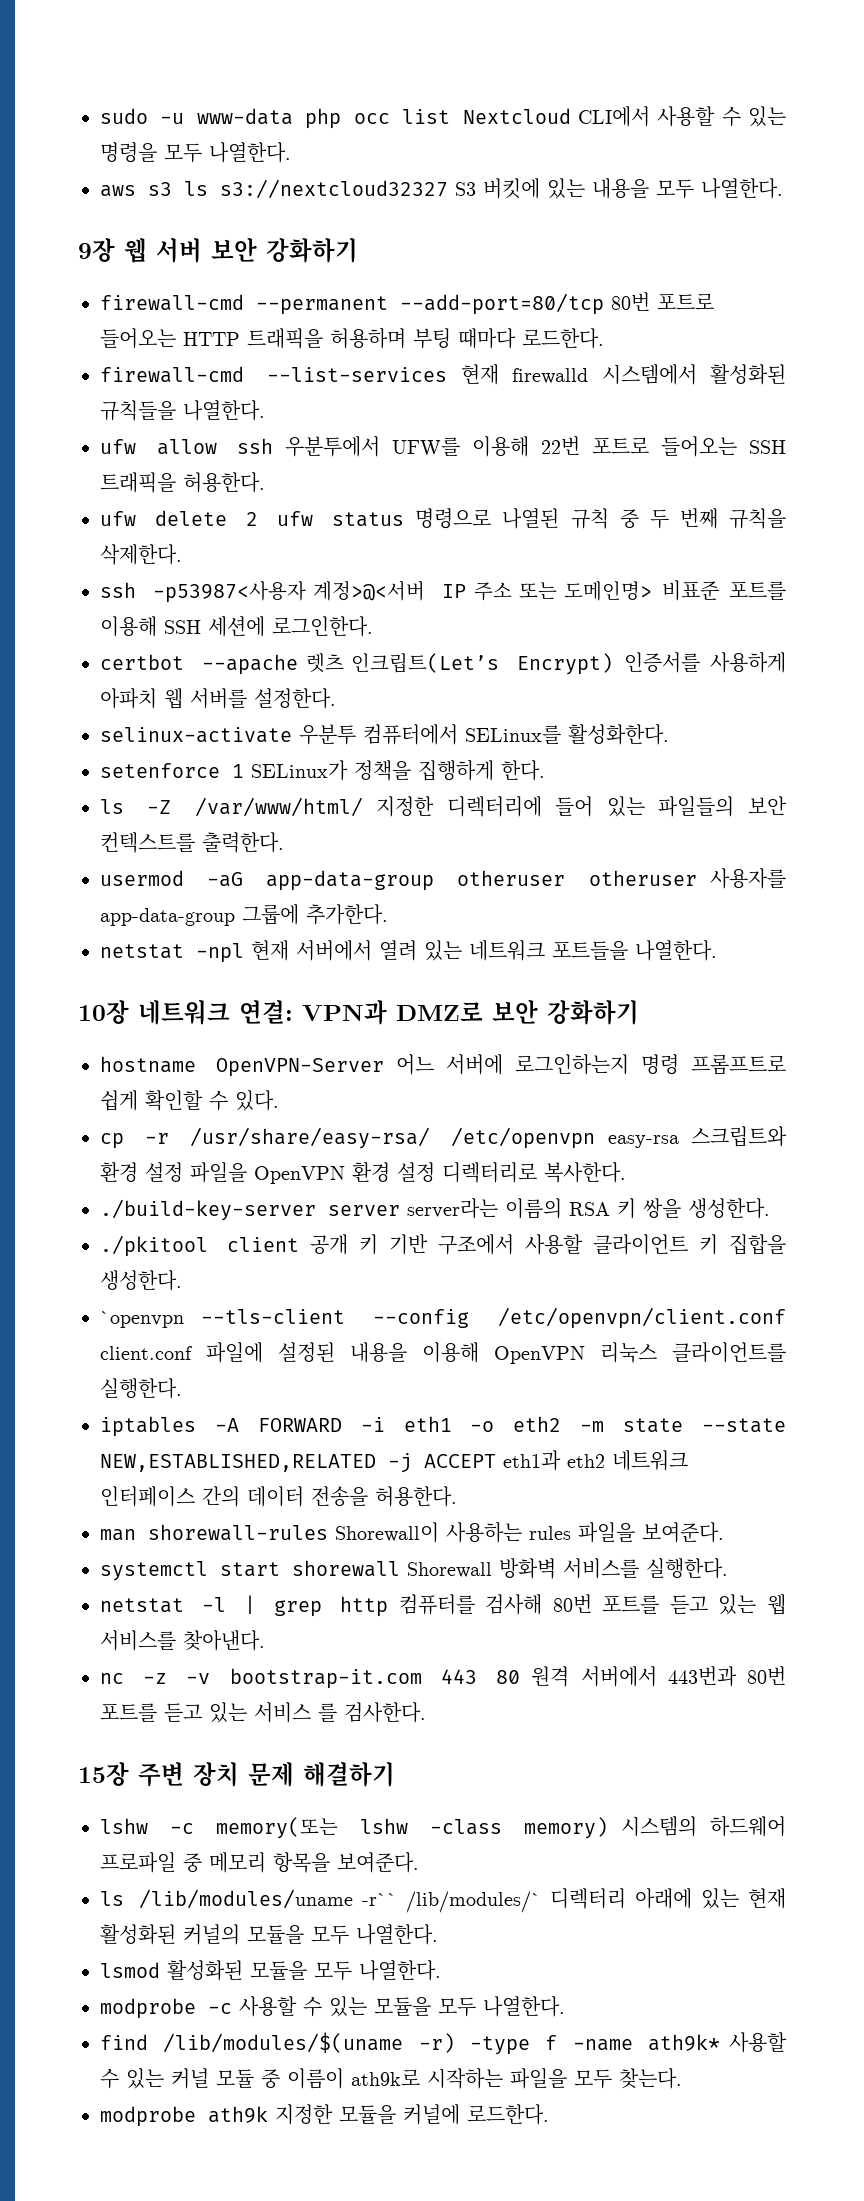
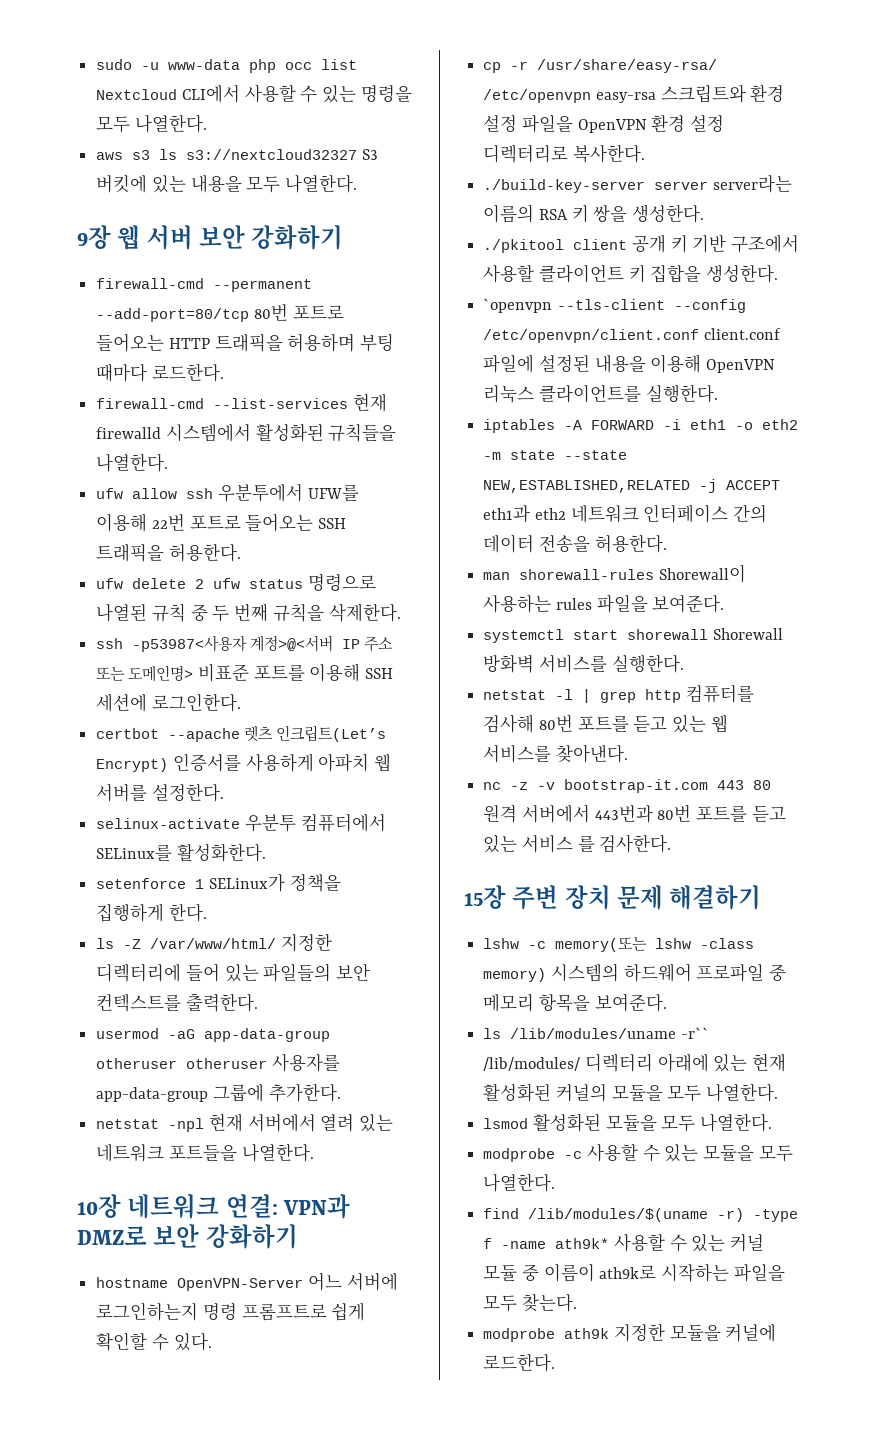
[406,1891,542,1913] /lib/modules/` -> [483,1057,581,1071] /lib/modules/

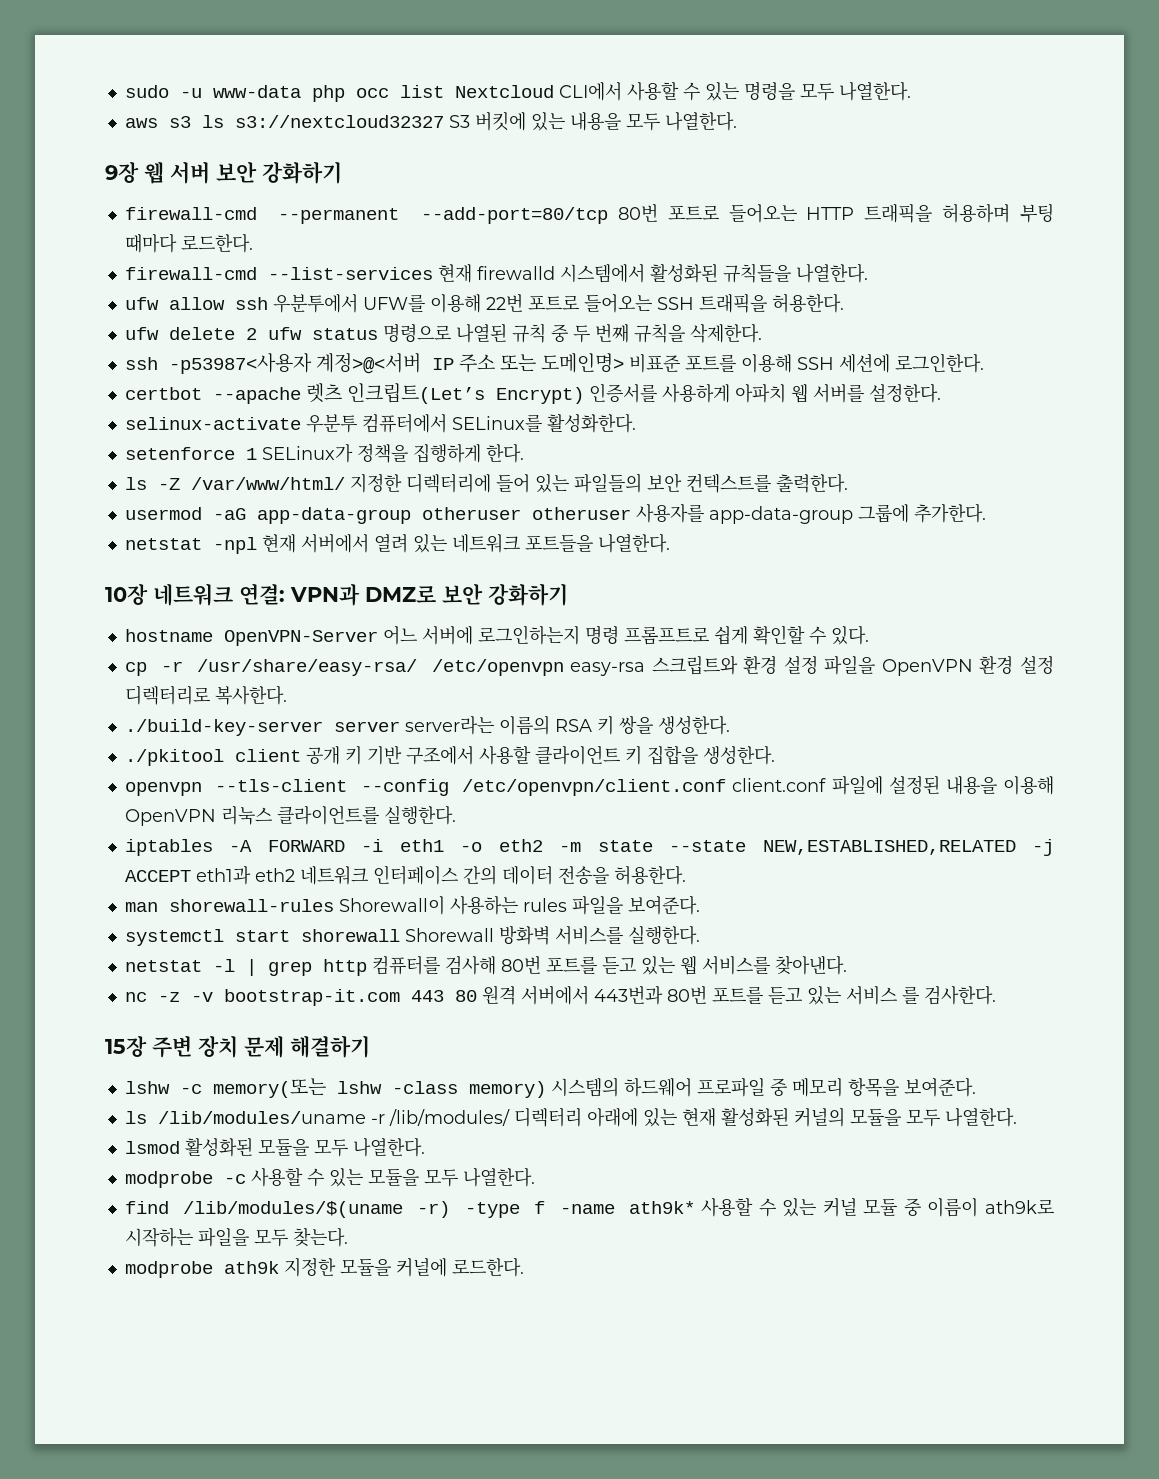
[483,298,553,313] `openvpn -> [124,782,202,796] openvpn
[680,1027,709,1039] -r`` -> [370,1114,385,1124] -r

